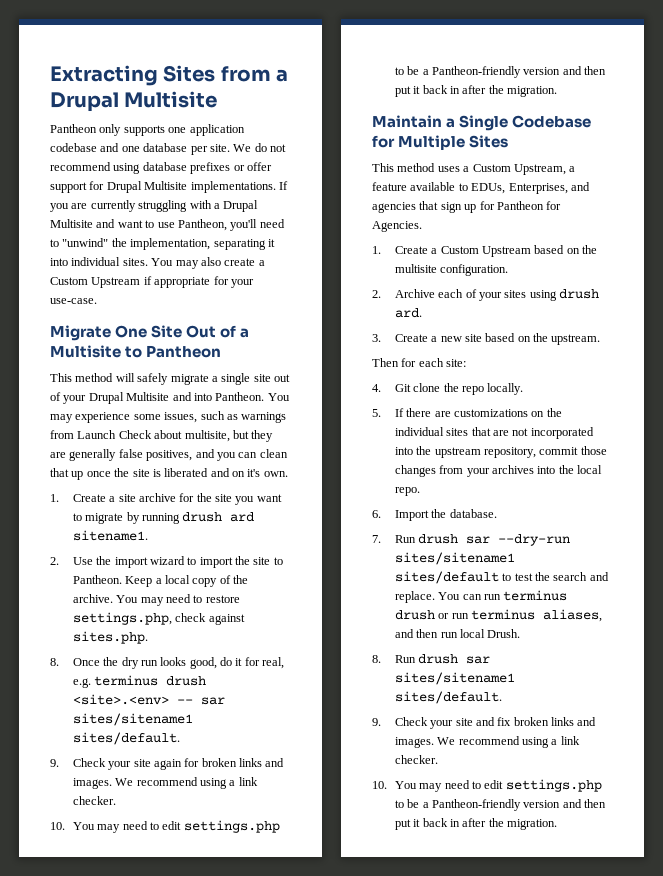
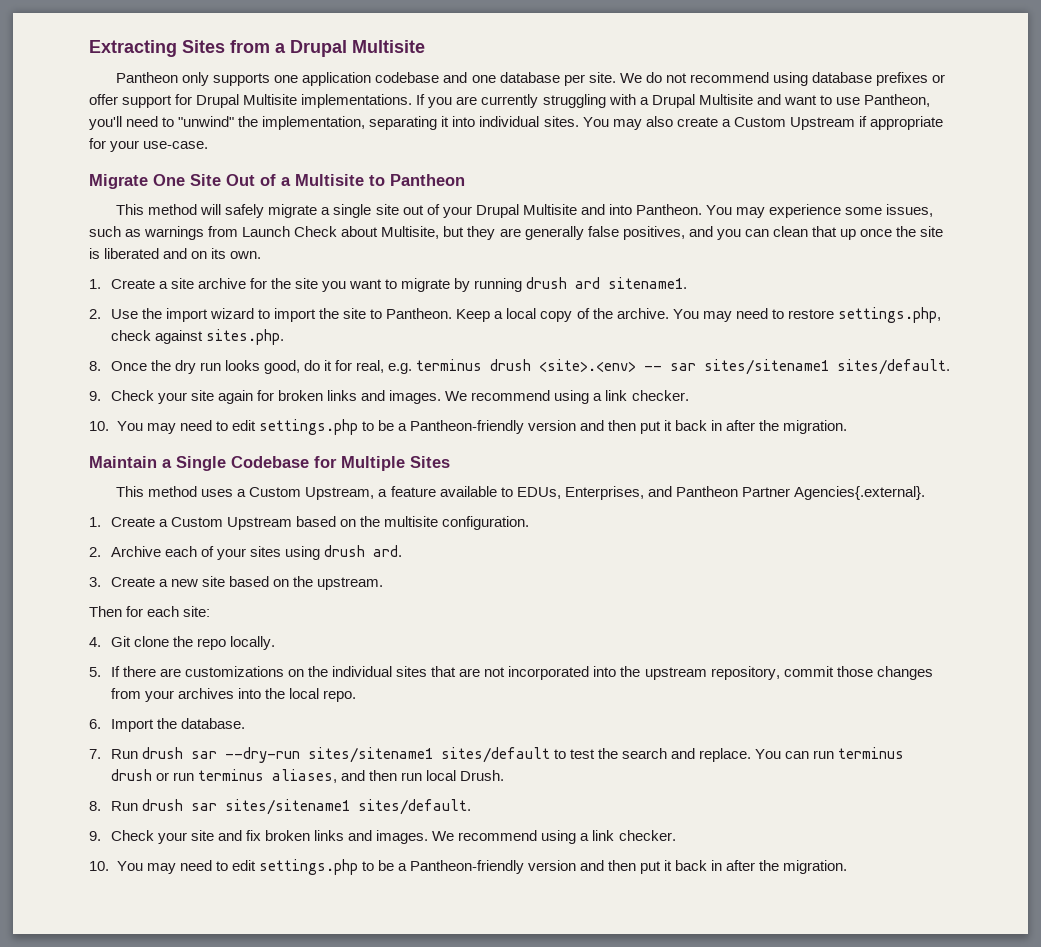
[184,430,230,442] multisite, -> [381,226,440,239] Multisite,
[247,469,261,477] it's -> [211,248,227,259] its
[372,201,562,213] [372,221,422,232] agencies that sign up for Pantheon for Agencies. -> [675,486,925,500] Pantheon Partner Agencies{.external}.

